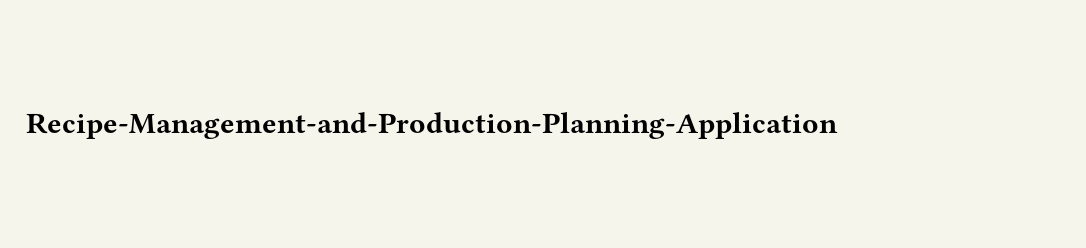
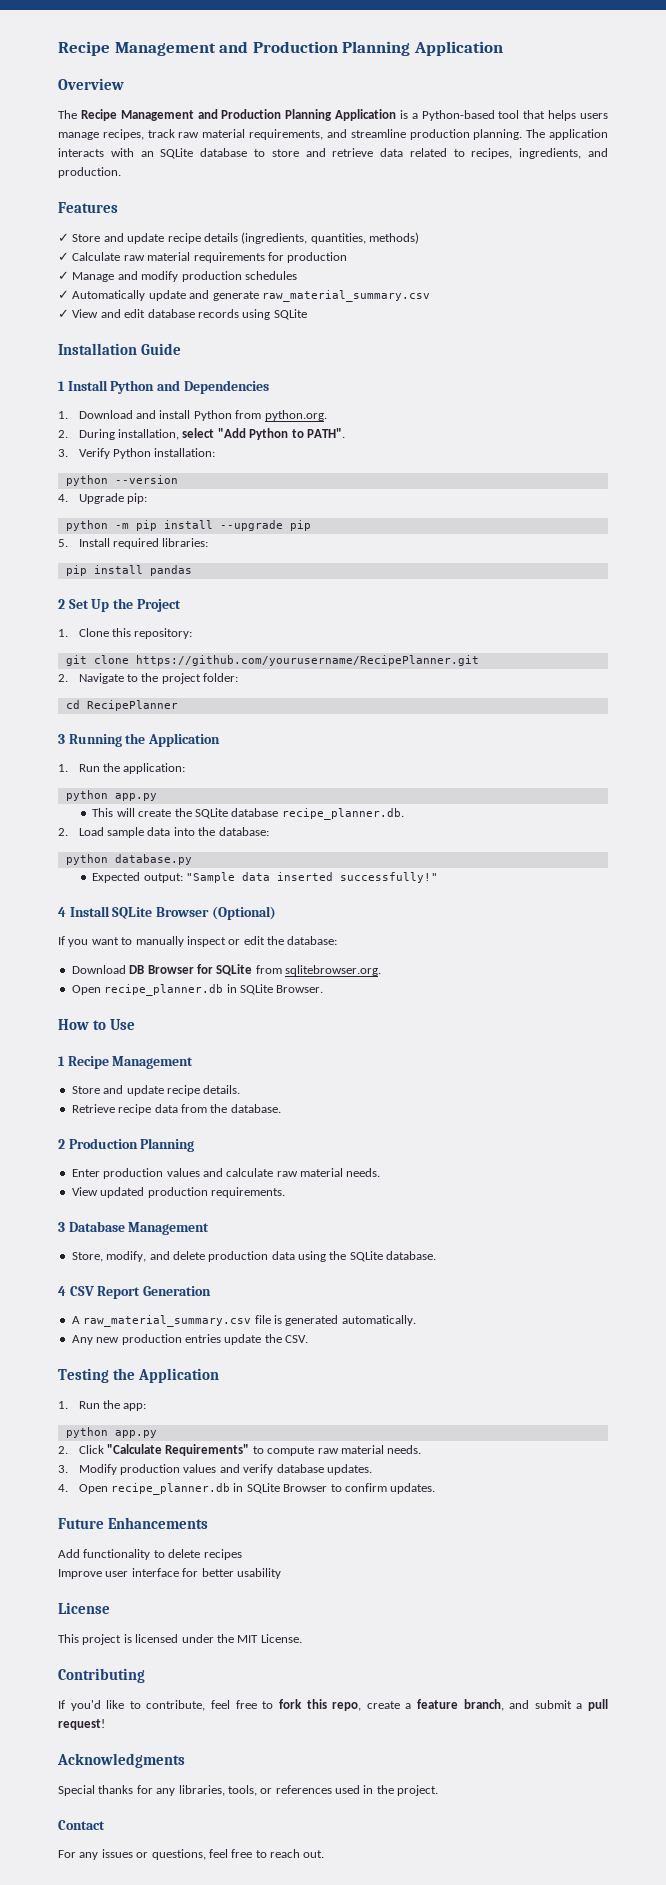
[26,112,838,139] Recipe-Management-and-Production-Planning-Application -> [58,41,503,56] [58,78,124,90] [58,109,608,121] [58,129,608,140] [58,148,608,159] [58,167,121,178] [58,202,118,213] [58,232,419,244] [58,252,348,263] [58,271,297,282] [58,290,430,302] [58,309,307,320] [58,343,182,355] [58,380,269,394] [58,410,327,421] [58,428,345,440] [58,448,216,459] [65,475,178,486] [58,493,148,504] [65,520,311,531] [58,538,209,549] [65,565,192,576] [58,598,181,612] [58,628,193,639] [65,655,479,666] [58,673,239,684] [65,700,178,711] [58,733,220,747] [58,763,186,774] [65,790,157,801] [92,808,404,820] [58,827,269,838] [65,854,192,865] [92,872,439,883] [58,906,276,920] [58,936,338,947] [71,964,381,976] [71,984,324,996] [58,1019,136,1030] [58,1056,194,1069] [71,1085,241,1096] [71,1104,281,1115] [58,1138,195,1152] [71,1168,381,1179] [71,1187,285,1198] [58,1221,210,1235] [71,1251,437,1262] [58,1286,211,1299] [71,1315,416,1327] [71,1334,308,1345] [58,1368,220,1383] [58,1400,147,1411] [65,1427,157,1438] [58,1444,422,1456] [58,1464,372,1475] [58,1483,436,1495] [58,1517,209,1529] [58,1549,242,1560] [58,1568,281,1579] [58,1602,110,1614] [58,1634,302,1645] [58,1668,145,1683] [58,1699,608,1711] [58,1719,105,1730] [57,1753,185,1768] [58,1785,439,1796] [58,1820,105,1830] [58,1849,325,1860] Recipe Management and Production Planning Application // Overview // The Recipe Management and Production Planning Application is a Python-based tool that helps users manage recipes, track raw material requirements, and streamline production planning. The application interacts with an SQLite database to store and retrieve data related to recipes, ingredients, and production. // Features // ✓ Store and update recipe details (ingredients, quantities, methods) // ✓ Calculate raw material requirements for production // ✓ Manage and modify production schedules // ✓ Automatically update and generate raw_material_summary.csv // ✓ View and edit database records using SQLite // Installation Guide // 1 Install Python and Dependencies // 1. Download and install Python from python.org. // 2. During installation, select "Add Python to PATH". // 3. Verify Python installation: // python --version // 4. Upgrade pip: // python -m pip install --upgrade pip // 5. Install required libraries: // pip install pandas // 2 Set Up the Project // 1. Clone this repository: // git clone https://github.com/yourusername/RecipePlanner.git // 2. Navigate to the project folder: // cd RecipePlanner // 3 Running the Application // 1. Run the application: // python app.py // This will create the SQLite database recipe_planner.db. // 2. Load sample data into the database: // python database.py // Expected output: "Sample data inserted successfully!" // 4 Install SQLite Browser (Optional) // If you want to manually inspect or edit the database: // Download DB Browser for SQLite from sqlitebrowser.org. // Open recipe_planner.db in SQLite Browser. // How to Use // 1 Recipe Management // Store and update recipe details. // Retrieve recipe data from the database. // 2 Production Planning // Enter production values and calculate raw material needs. // View updated production requirements. // 3 Database Management // Store, modify, and delete production data using the SQLite database. // 4 CSV Report Generation // A raw_material_summary.csv file is generated automatically. // Any new production entries update the CSV. // Testing the Application // 1. Run the app: // python app.py // 2. Click "Calculate Requirements" to compute raw material needs. // 3. Modify production values and verify database updates. // 4. Open recipe_planner.db in SQLite Browser to confirm updates. // Future Enhancements // Add functionality to delete recipes // Improve user interface for better usability // License // This project is licensed under the MIT License. // Contributing // If you'd like to contribute, feel free to fork this repo, create a feature branch, and submit a pull request! // Acknowledgments // Special thanks for any libraries, tools, or references used in the project. // Contact // For any issues or questions, feel free to reach out.

